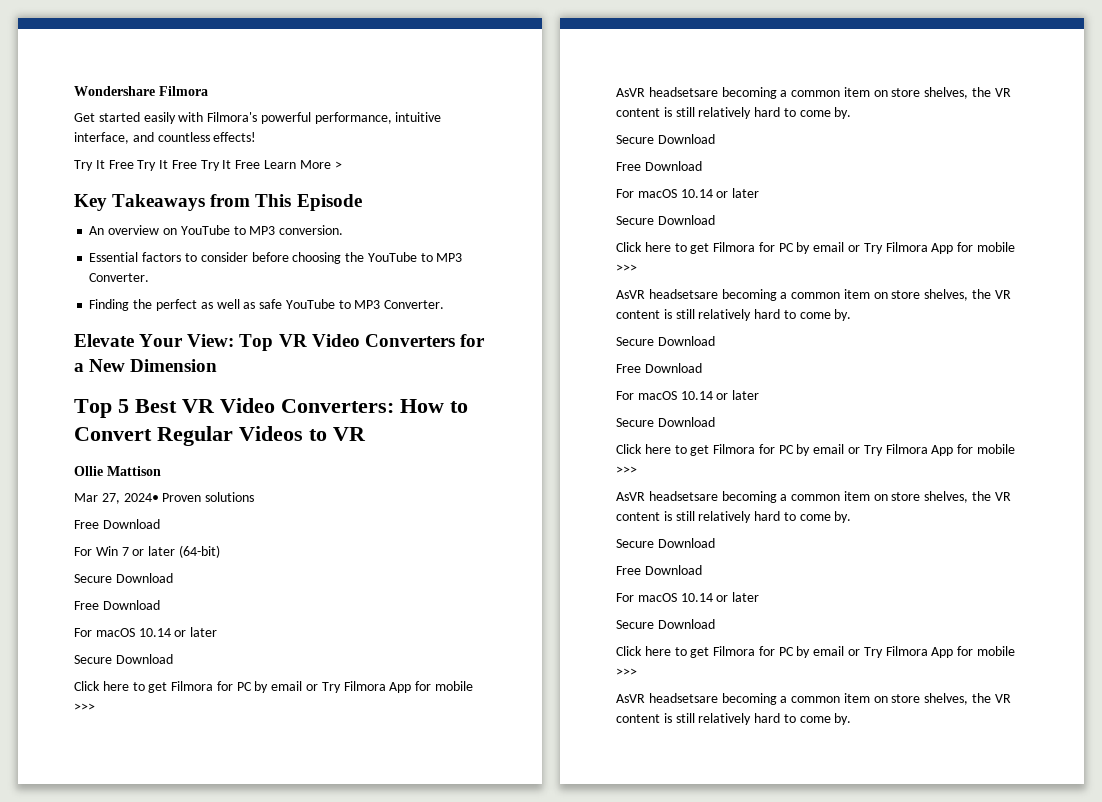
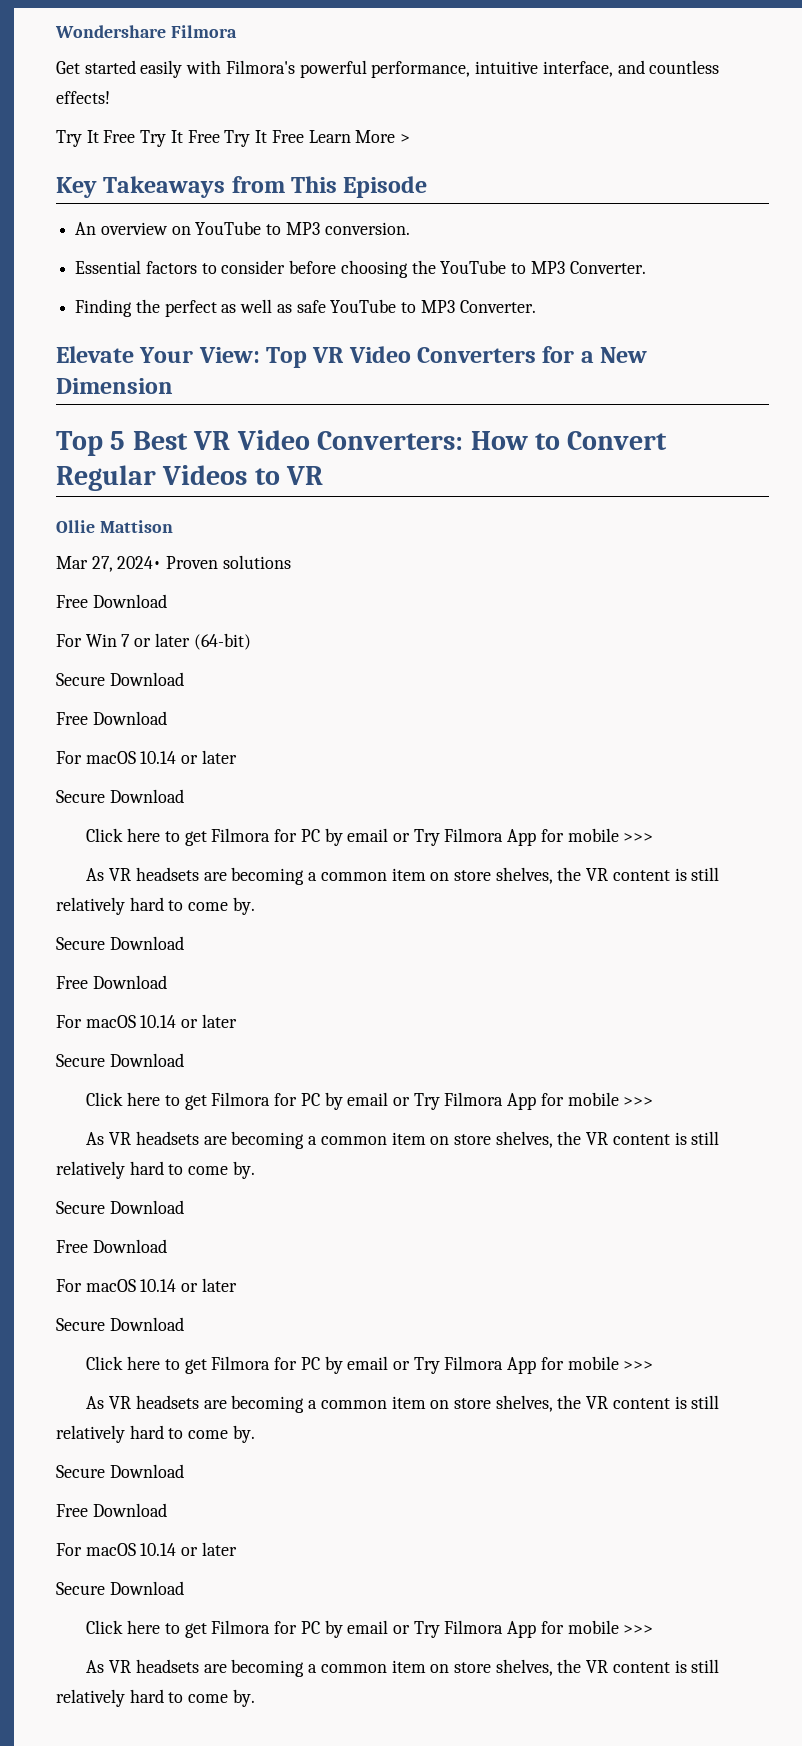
[616,87,718,97] AsVR headsetsare -> [86,867,227,881] As VR headsets are
[616,289,718,299] AsVR headsetsare -> [86,1131,227,1145] As VR headsets are
[616,491,718,501] AsVR headsetsare -> [86,1395,227,1409] As VR headsets are
[616,693,718,703] AsVR headsetsare -> [86,1659,227,1673] As VR headsets are

